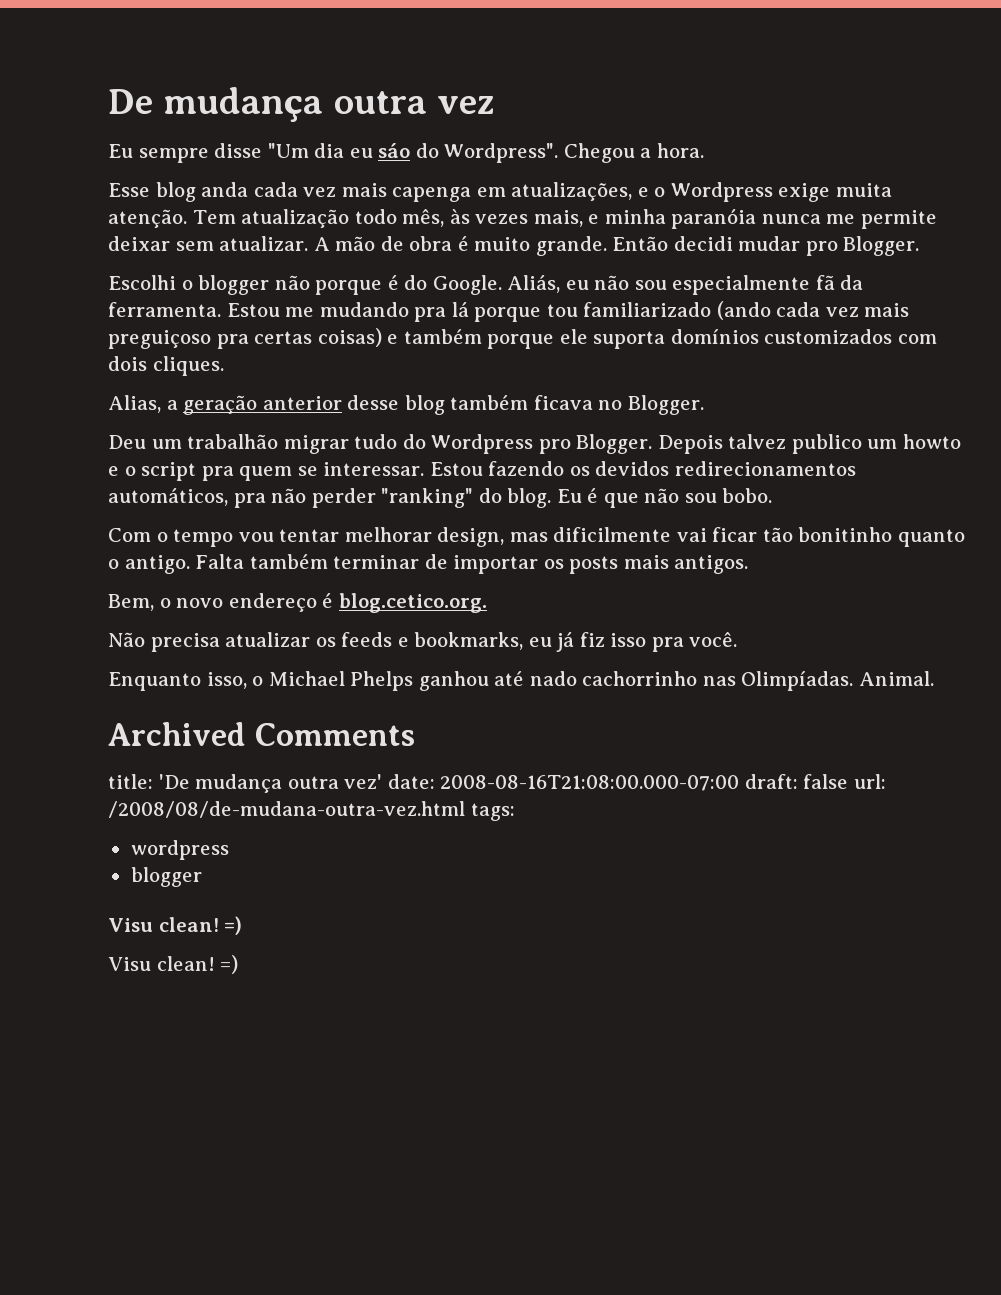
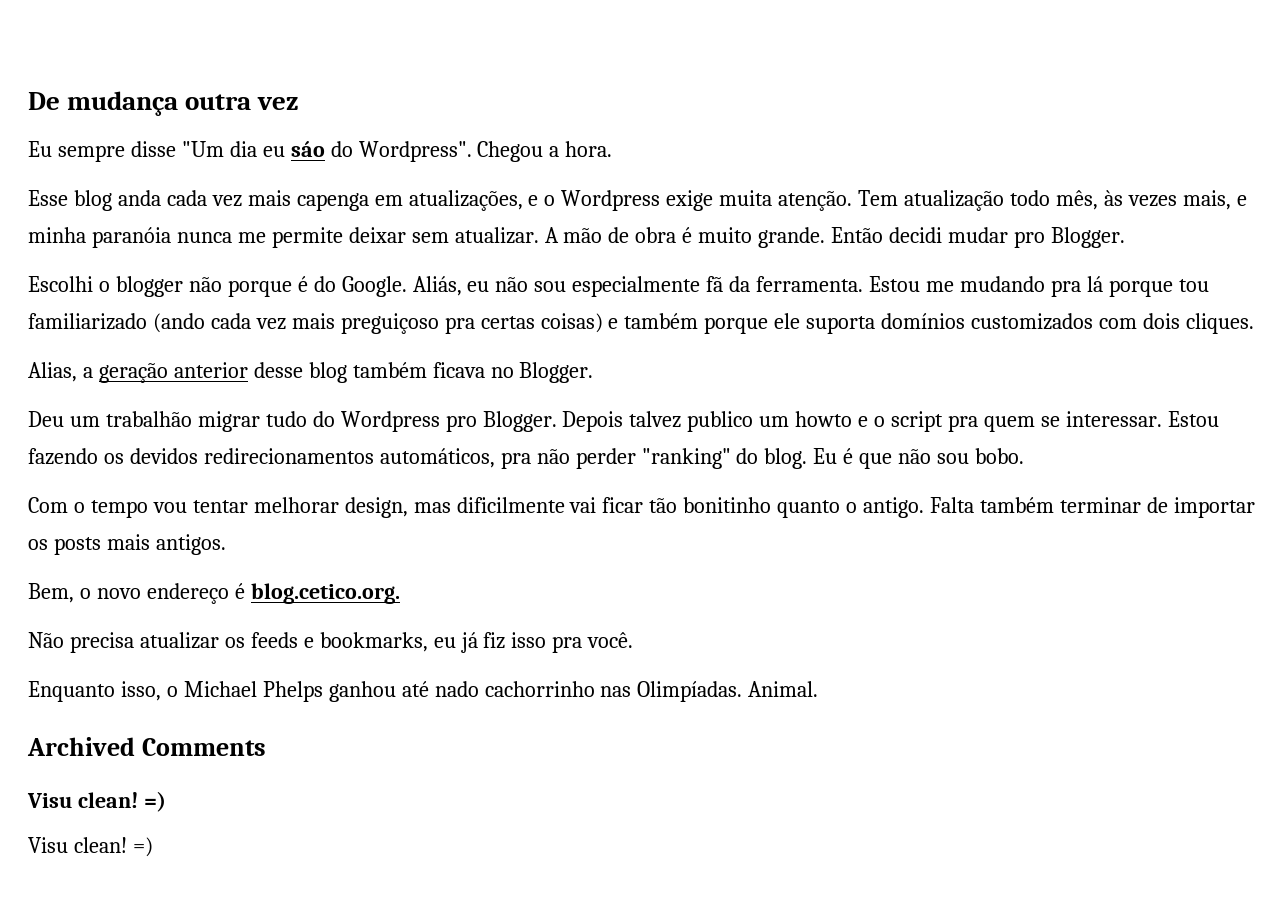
[108,774,886,793] [108,801,515,821] [130,840,229,860] [130,867,202,887] // title: 'De mudança outra vez' date: 2008-08-16T21:08:00.000-07:00 draft: false url: /2008/08/de-mudana-outra-vez.html tags: // wordpress // blogger -> (266, 747) none

